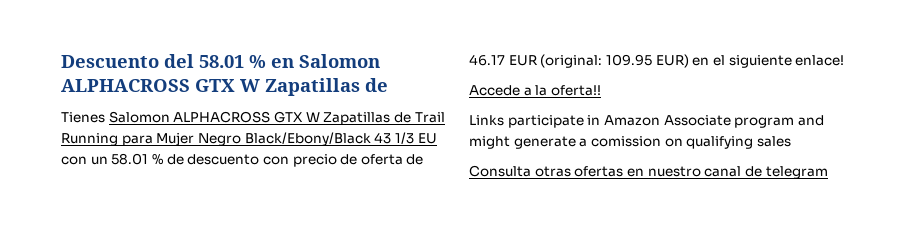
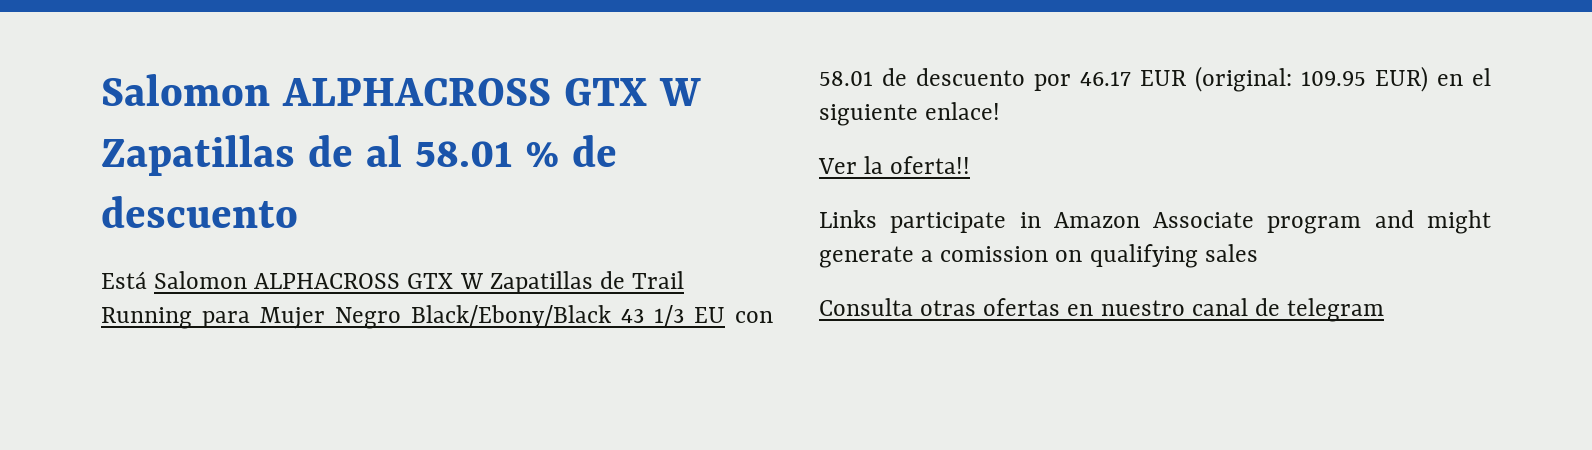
[61,54,380,68] [61,78,388,96] [61,112,105,123] Descuento del 58.01 % en Salomon ALPHACROSS GTX W Zapatillas de // Tienes -> [101,74,701,106] [101,135,617,176] [101,196,298,228] [101,271,147,289] Salomon ALPHACROSS GTX W Zapatillas de al 58.01 % de descuento // Está
[90,153,424,167] un 58.01 % de descuento con precio de oferta de -> [819,68,1071,91] 58.01 de descuento por
[469,85,532,96] Accede a -> [818,158,857,174] Ver

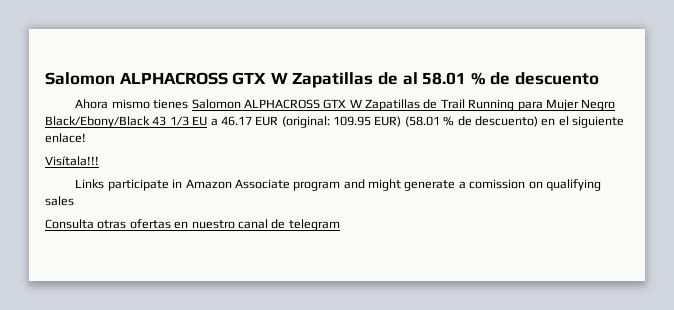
[101,271,147,289] Está -> [75,99,189,109] Ahora mismo tienes
[735,311,773,323] [819,68,1071,91] con 58.01 de descuento por -> [210,118,218,126] a
(1428, 79) none -> [404,116,538,127] (58.01 % de descuento)
[818,156,971,174] Ver la oferta!! -> [45,156,99,166] Visítala!!!

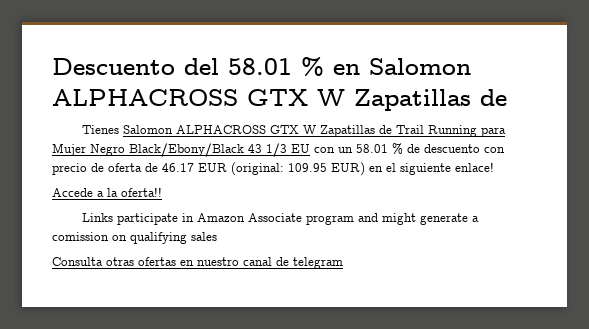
[45,72,599,88] [75,99,189,109] Salomon ALPHACROSS GTX W Zapatillas de al 58.01 % de descuento // Ahora mismo tienes -> [52,57,471,76] [52,89,507,111] [82,125,120,134] Descuento del 58.01 % en Salomon ALPHACROSS GTX W Zapatillas de // Tienes
[210,118,218,126] a -> [314,143,505,155] [52,163,158,175] con un 58.01 % de descuento con precio de oferta de
[404,116,538,127] (58.01 % de descuento) -> (365, 169) none
[45,156,99,166] Visítala!!! -> [52,187,162,197] Accede a la oferta!!

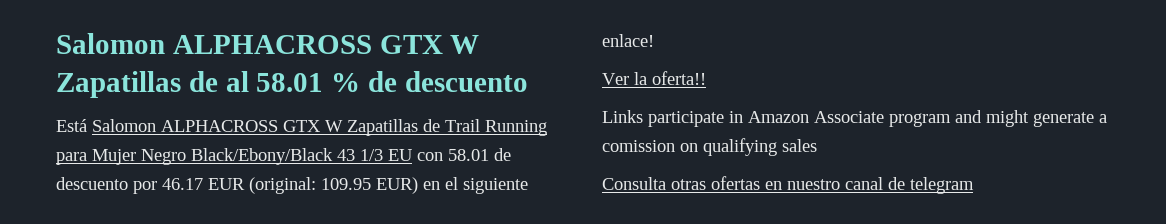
[52,57,471,76] [52,89,507,111] [82,125,120,134] Descuento del 58.01 % en Salomon ALPHACROSS GTX W Zapatillas de // Tienes -> [56,33,480,54] [56,71,528,98] [56,119,87,132] Salomon ALPHACROSS GTX W Zapatillas de al 58.01 % de descuento // Está
[338,143,505,155] [52,163,158,175] un 58.01 % de descuento con precio de oferta de -> [448,148,511,161] [56,177,157,194] 58.01 de descuento por
[52,188,104,197] Accede a -> [602,73,629,85] Ver

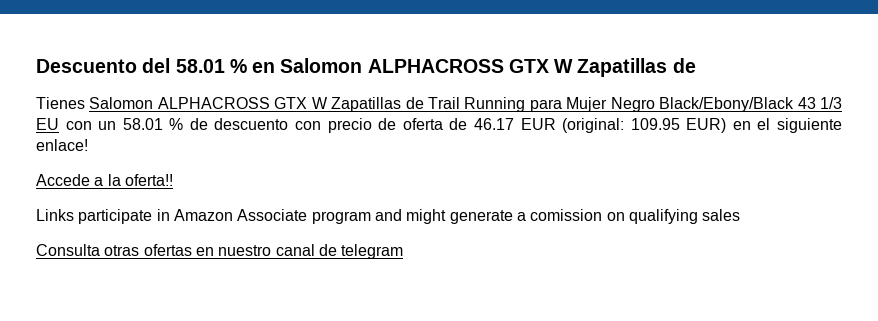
[56,33,480,54] [56,71,528,98] [56,119,87,132] Salomon ALPHACROSS GTX W Zapatillas de al 58.01 % de descuento // Está -> [36,58,696,77] [36,97,85,109] Descuento del 58.01 % en Salomon ALPHACROSS GTX W Zapatillas de // Tienes
[448,148,511,161] [56,177,157,194] 58.01 de descuento por -> [98,118,468,133] un 58.01 % de descuento con precio de oferta de
[602,73,629,85] Ver -> [36,174,104,186] Accede a

